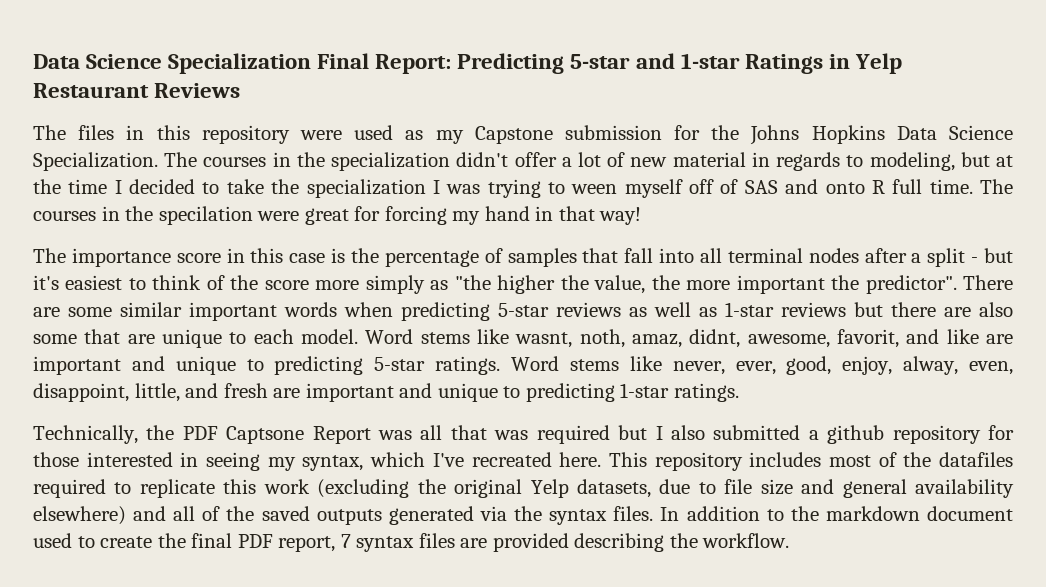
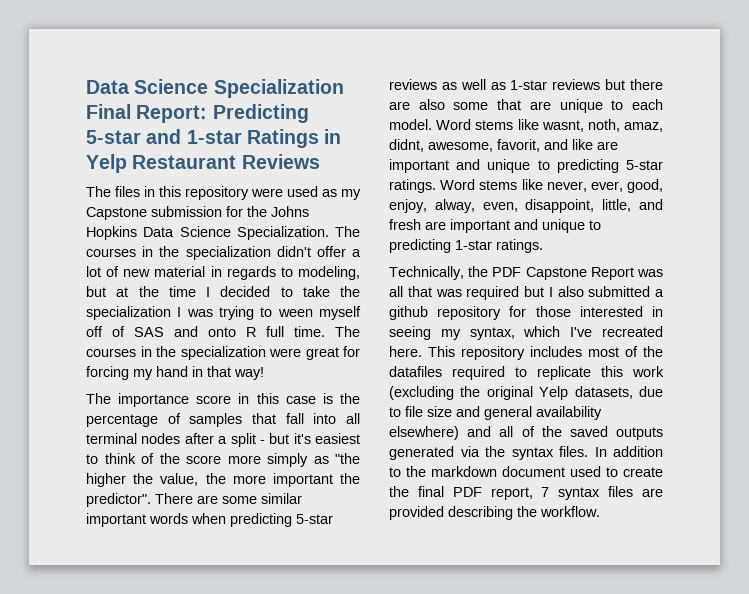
[158,206,253,225] specilation -> [180,346,266,360] specialization
[226,426,305,444] Captsone -> [525,267,587,280] Capstone

